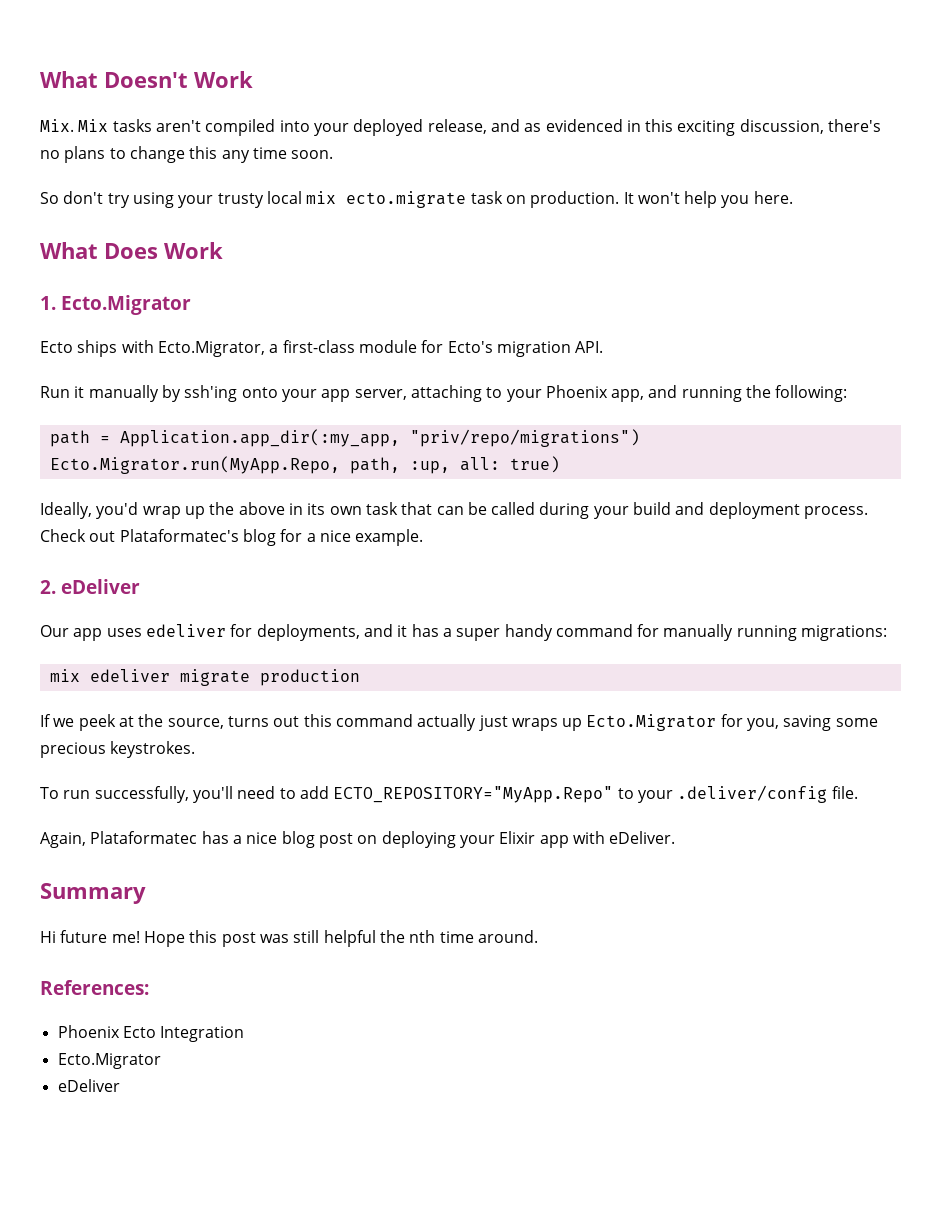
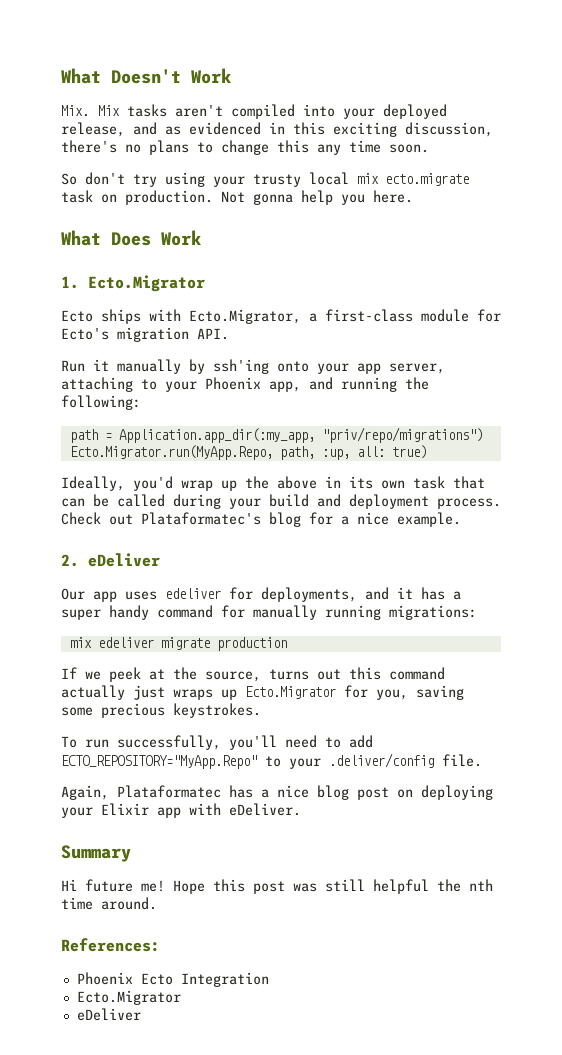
[623,192,680,204] It won't -> [221,191,293,205] Not gonna

